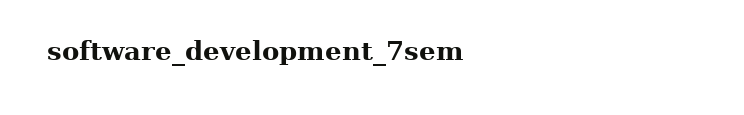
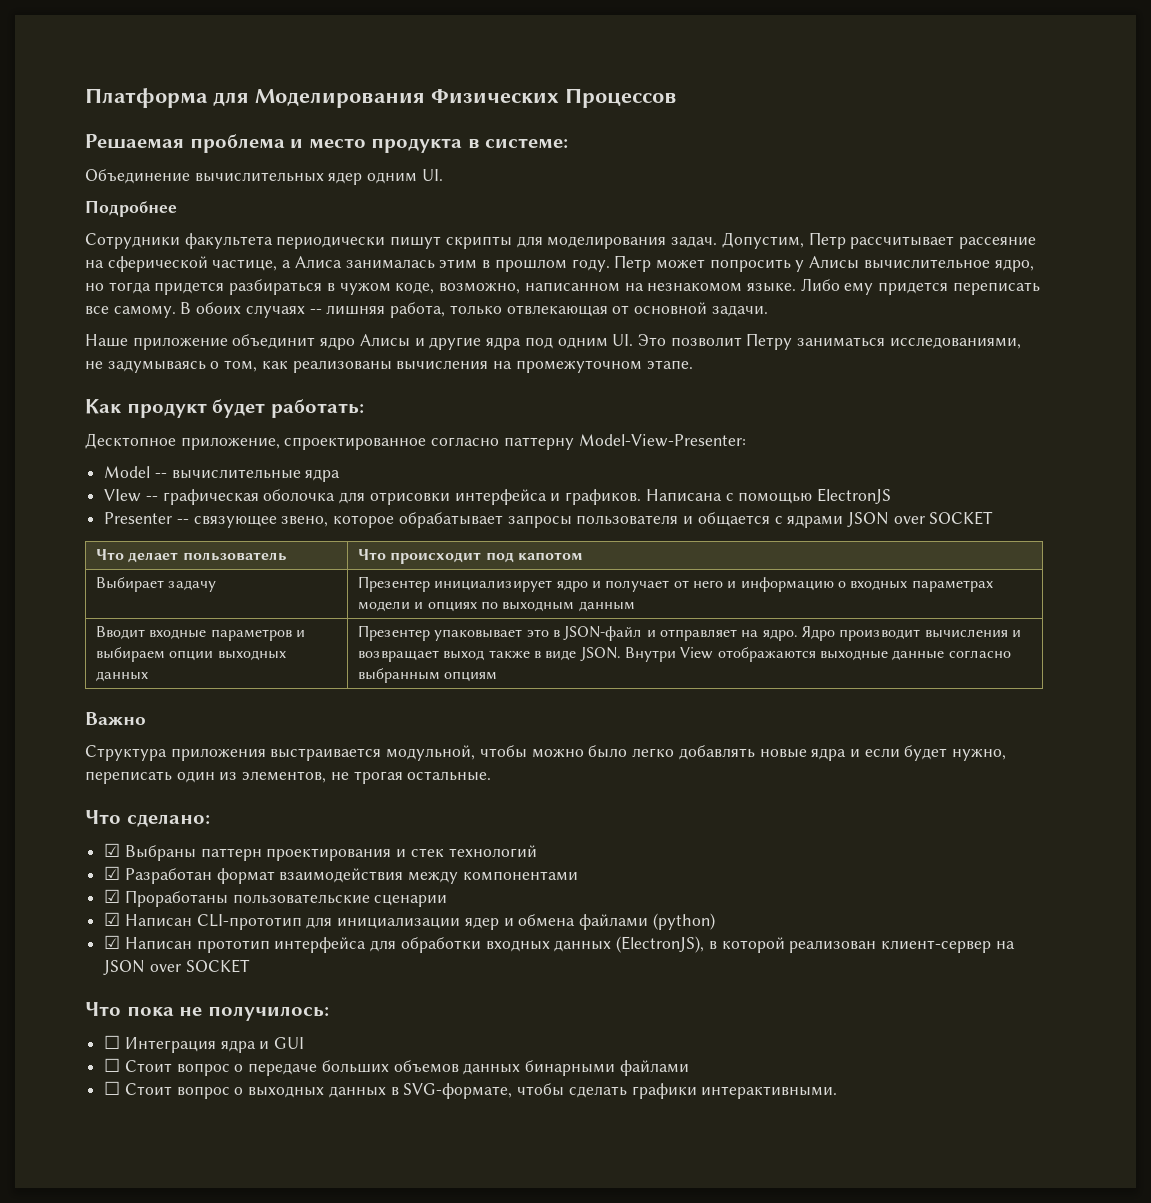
[47,40,464,66] software_development_7sem -> [85,88,677,108] [85,134,569,153] [85,169,443,185] [85,200,177,217] [85,232,1036,249] [85,255,1034,272] [85,278,1040,295] [85,302,768,318] [85,333,1021,350] [85,360,693,373] [85,399,364,418] [85,433,746,450] [104,466,341,482] [104,488,891,505] [104,511,994,528] [95,549,287,563] [357,549,583,564] [95,577,217,592] [357,576,993,592] [357,601,635,612] [95,626,305,641] [95,647,286,662] [95,671,148,682] [357,625,1021,641] [357,647,1011,662] [357,668,498,683] [85,712,146,725] [85,745,1007,761] [85,771,492,784] [85,810,210,827] [104,843,537,861] [104,866,578,884] [104,889,448,907] [104,912,715,930] [104,935,1015,953] [103,959,250,975] [85,1002,329,1021] [104,1035,305,1053] [104,1058,689,1076] [104,1081,838,1099] Платформа для Моделирования Физических Процессов // Решаемая проблема и место продукта в системе: // Объединение вычислительных ядер одним UI. // Подробнее // Сотрудники факультета периодически пишут скрипты для моделирования задач. Допустим, Петр рассчитывает рассеяние на сферической частице, а Алиса занималась этим в прошлом году. Петр может попросить у Алисы вычислительное ядро, но тогда придется разбираться в чужом коде, возможно, написанном на незнакомом языке. Либо ему придется переписать все самому. В обоих случаях -- лишняя работа, только отвлекающая от основной задачи. // Наше приложение объединит ядро Алисы и другие ядра под одним UI. Это позволит Петру заниматься исследованиями, не задумываясь о том, как реализованы вычисления на промежуточном этапе. // Как продукт будет работать: // Десктопное приложение, спроектированное согласно паттерну Model-View-Presenter: // Model -- вычислительные ядра // VIew -- графическая оболочка для отрисовки интерфейса и графиков. Написана с помощью ElectronJS // Presenter -- связующее звено, которое обрабатывает запросы пользователя и общается с ядрами JSON over SOCKET // Что делает пользователь | Что происходит под капотом // Выбирает задачу | Презентер инициализирует ядро и получает от него и информацию о входных параметрах модели и опциях по выходным данным // Вводит входные параметров и выбираем опции выходных данных | Презентер упаковывает это в JSON-файл и отправляет на ядро. Ядро производит вычисления и возвращает выход также в виде JSON. Внутри View отображаются выходные данные согласно выбранным опциям // Важно // Cтруктура приложения выстраивается модульной, чтобы можно было легко добавлять новые ядра и если будет нужно, переписать один из элементов, не трогая остальные. // Что сделано: // ☑ Выбраны паттерн проектирования и стек технологий // ☑ Разработан формат взаимодействия между компонентами // ☑ Проработаны пользовательские сценарии // ☑ Написан CLI-прототип для инициализации ядер и обмена файлами (python) // ☑ Написан прототип интерфейса для обработки входных данных (ElectronJS), в которой реализован клиент-сервер на JSON over SOCKET // Что пока не получилось: // ☐ Интеграция ядра и GUI // ☐ Стоит вопрос о передаче больших объемов данных бинарными файлами // ☐ Стоит вопрос о выходных данных в SVG-формате, чтобы сделать графики интерактивными.

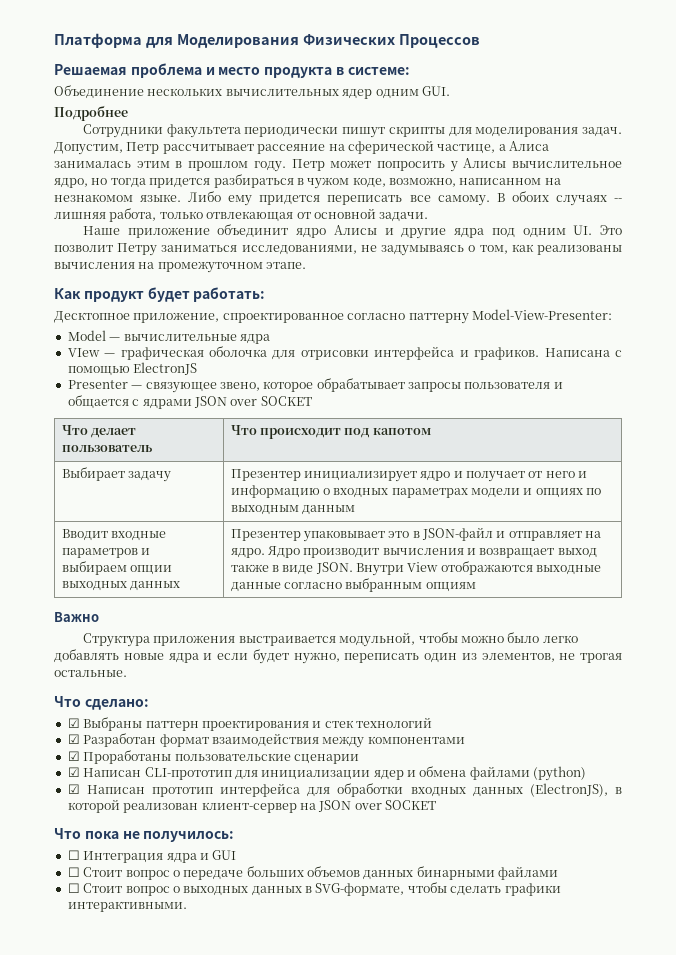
(190, 176) none -> [147,88,223,96] нескольких
[421,169,443,181] UI. -> [421,86,450,96] GUI.
[154,473,167,478] -- -> [109,337,121,341] —
[145,496,158,501] -- -> [104,353,116,357] —
[176,519,189,524] -- -> [131,385,143,389] —

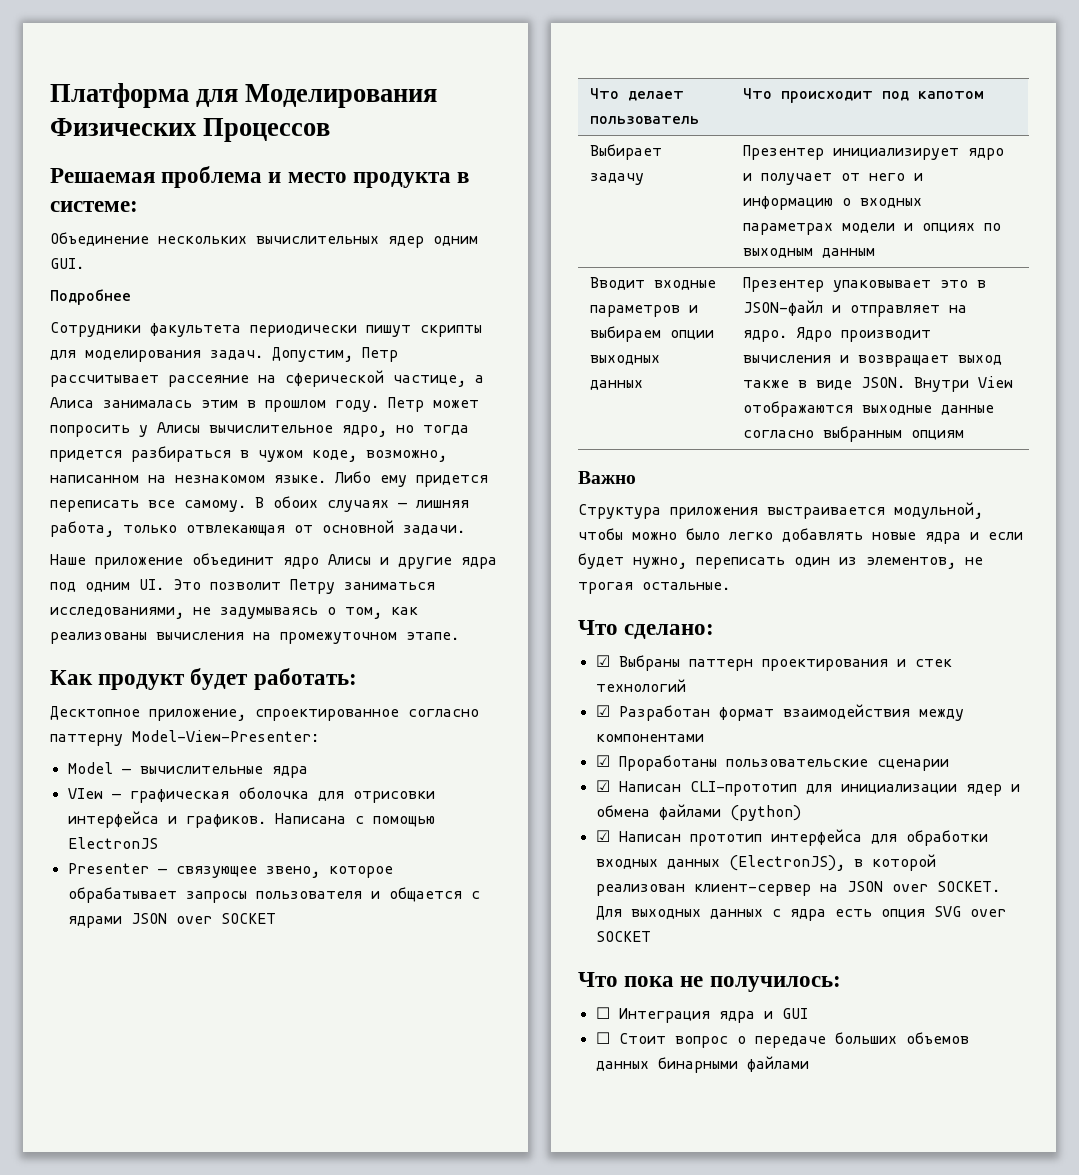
[613,198,622,202] -- -> [398,502,407,508] —
(382, 806) none -> [936,881,1000,892] [595,906,1006,921] SOCKET. Для выходных данных с ядра есть опция SVG over
[67,882,561,896] [67,901,187,912] // ☐ Стоит вопрос о выходных данных в SVG-формате, чтобы сделать графики интерактивными. -> (809, 1064) none

